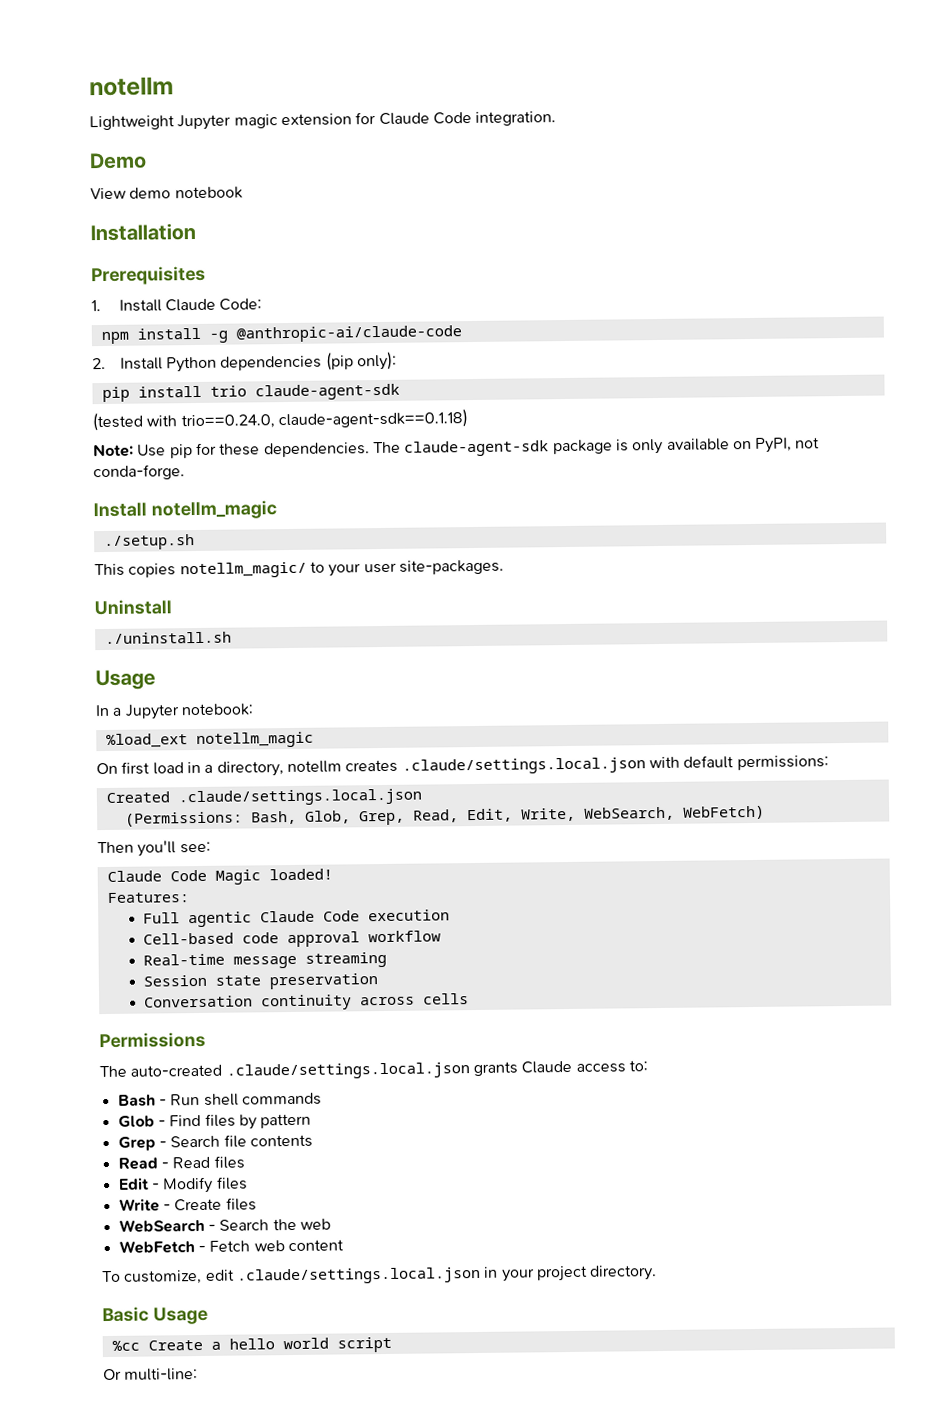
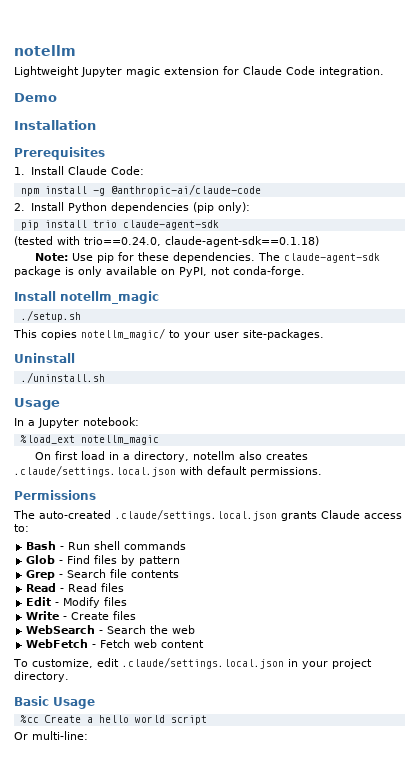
[90,186,243,200] // View demo notebook -> (57, 97) none
(342, 767) none -> [238,451,262,460] also
[736,755,829,771] [105,788,422,807] [124,805,765,827] [97,840,211,857] [106,868,333,885] [106,892,190,903] [143,909,451,928] [143,930,442,948] [143,951,388,969] [143,973,379,990] [144,993,470,1011] permissions: // Created .claude/settings.local.json // (Permissions: Bash, Glob, Grep, Read, Edit, Write, WebSearch, WebFetch) // Then you'll see: // Claude Code Magic loaded! // Features: // Full agentic Claude Code execution // Cell-based code approval workflow // Real-time message streaming // Session state preservation // Conversation continuity across cells -> [250,467,322,477] permissions.

